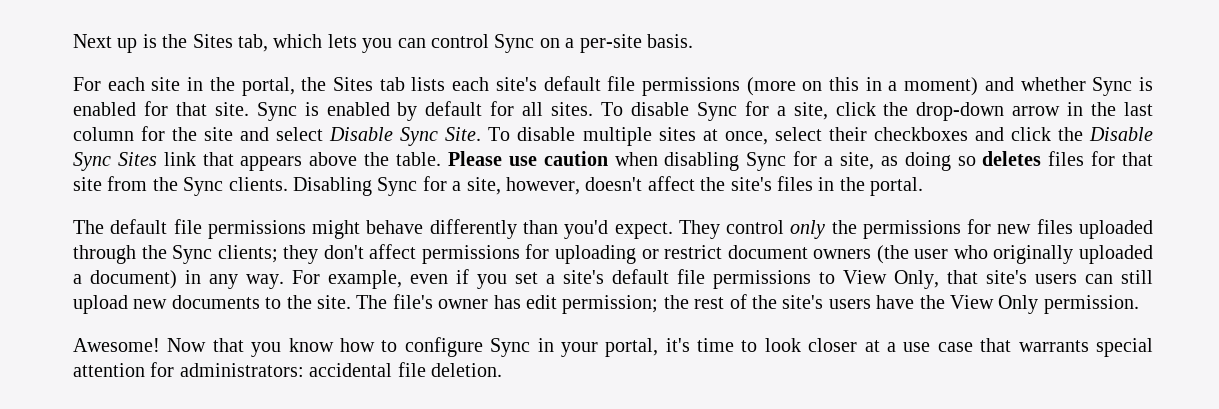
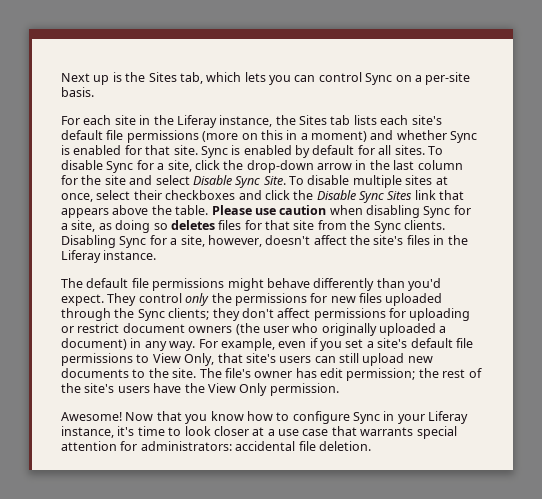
[241,77,295,96] portal, -> [176,115,273,128] Liferay instance,
[870,177,924,196] portal. -> [61,250,157,263] Liferay instance.
[605,338,659,357] portal, -> [428,411,469,424] [61,426,114,438] Liferay instance,

